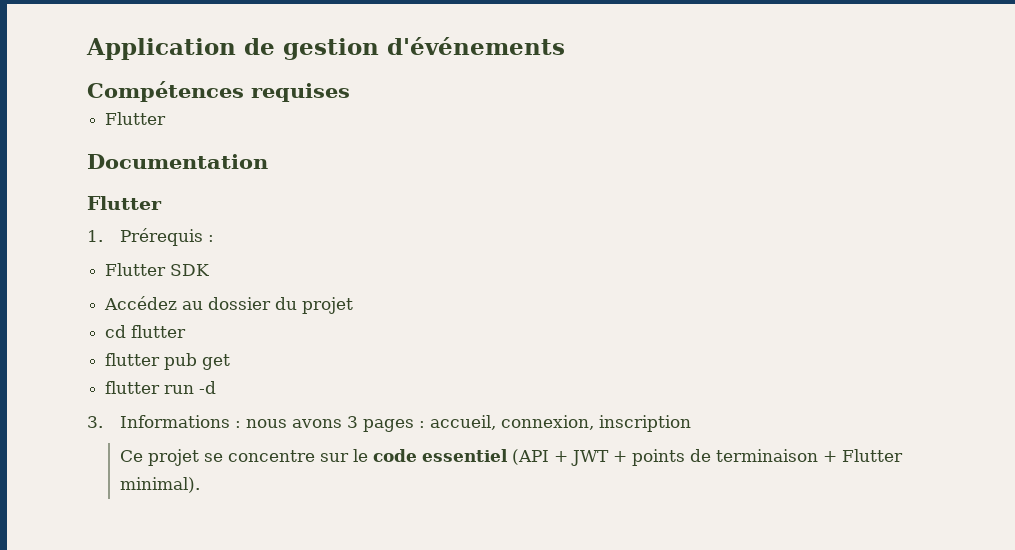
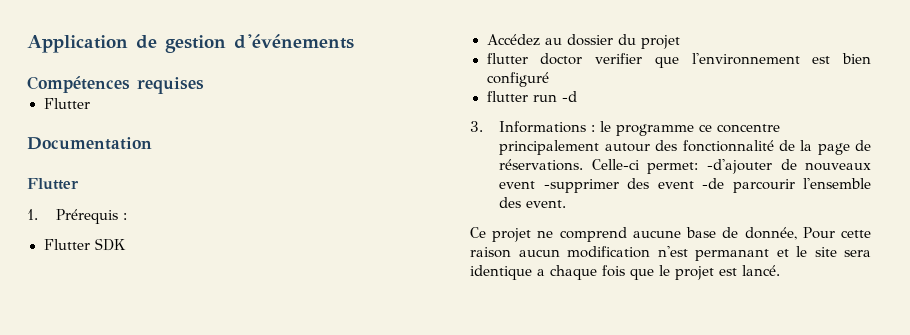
[105,325,187,338] [105,353,231,370] cd flutter // flutter pub get -> [486,53,871,68] [486,72,549,87] flutter doctor verifier que l'environnement est bien configuré
[245,415,691,432] [119,449,903,466] [119,477,200,493] nous avons 3 pages : accueil, connexion, inscription // Ce projet se concentre sur le code essentiel (API + JWT + points de terminaison + Flutter minimal). -> [600,121,781,136] [499,140,871,155] [499,159,871,174] [499,178,871,193] [499,197,567,208] [470,227,871,242] [470,246,871,261] [470,265,780,280] le programme ce concentre principalement autour des fonctionnalité de la page de réservations. Celle-ci permet: -d'ajouter de nouveaux event -supprimer des event -de parcourir l'ensemble des event. // Ce projet ne comprend aucune base de donnée, Pour cette raison aucun modification n'est permanant et le site sera identique a chaque fois que le projet est lancé.

